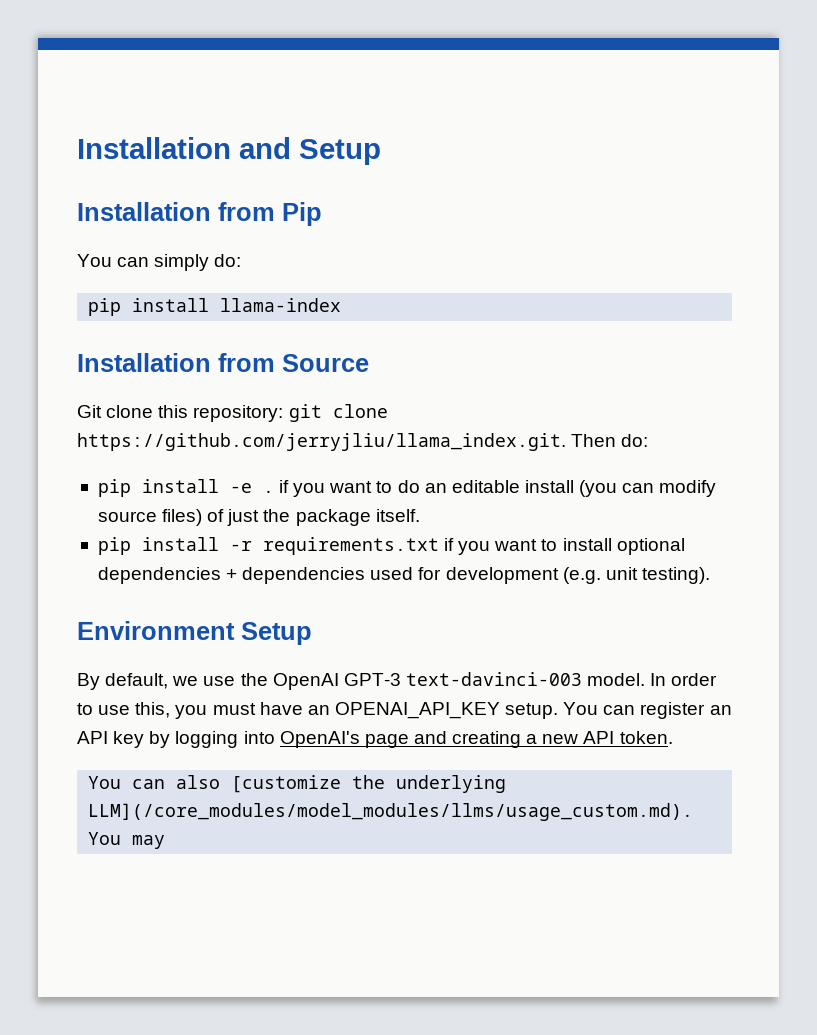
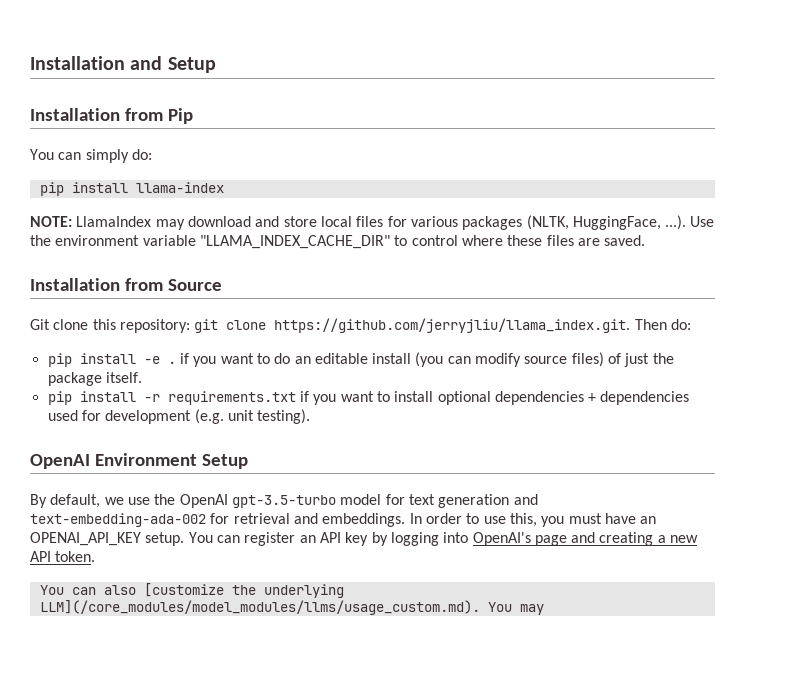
(342, 305) none -> [30,215,715,230] [30,235,646,249] // NOTE: LlamaIndex may download and store local files for various packages (NLTK, HuggingFace, ...). Use the environment variable "LLAMA_INDEX_CACHE_DIR" to control where these files are saved.
(710, 575) none -> [30,454,90,469] OpenAI
[343,672,646,686] GPT-3 text-davinci-003 model. -> [231,494,538,508] [30,513,406,527] gpt-3.5-turbo model for text generation and text-embedding-ada-002 for retrieval and embeddings.

